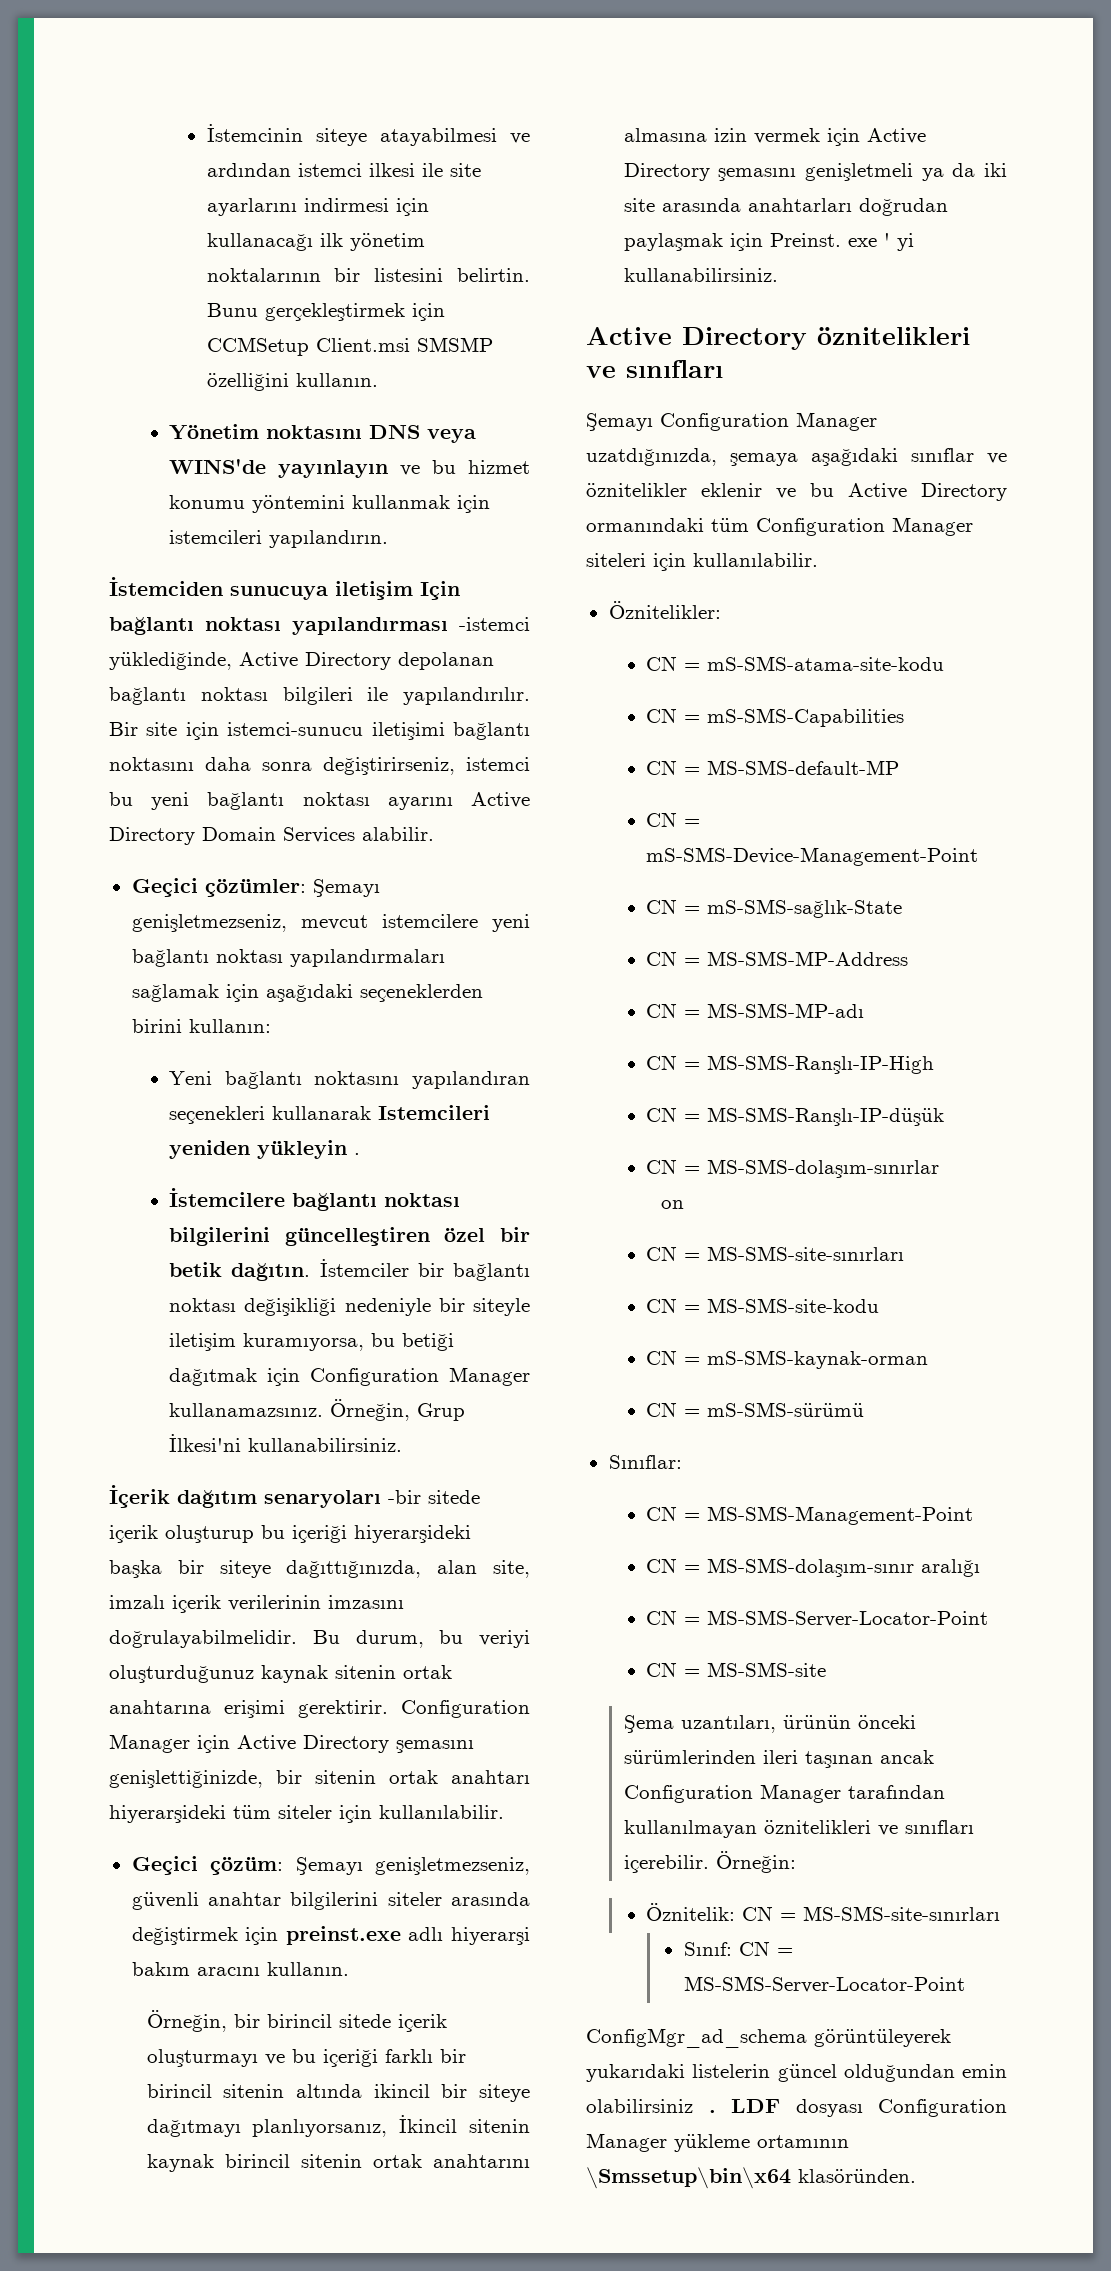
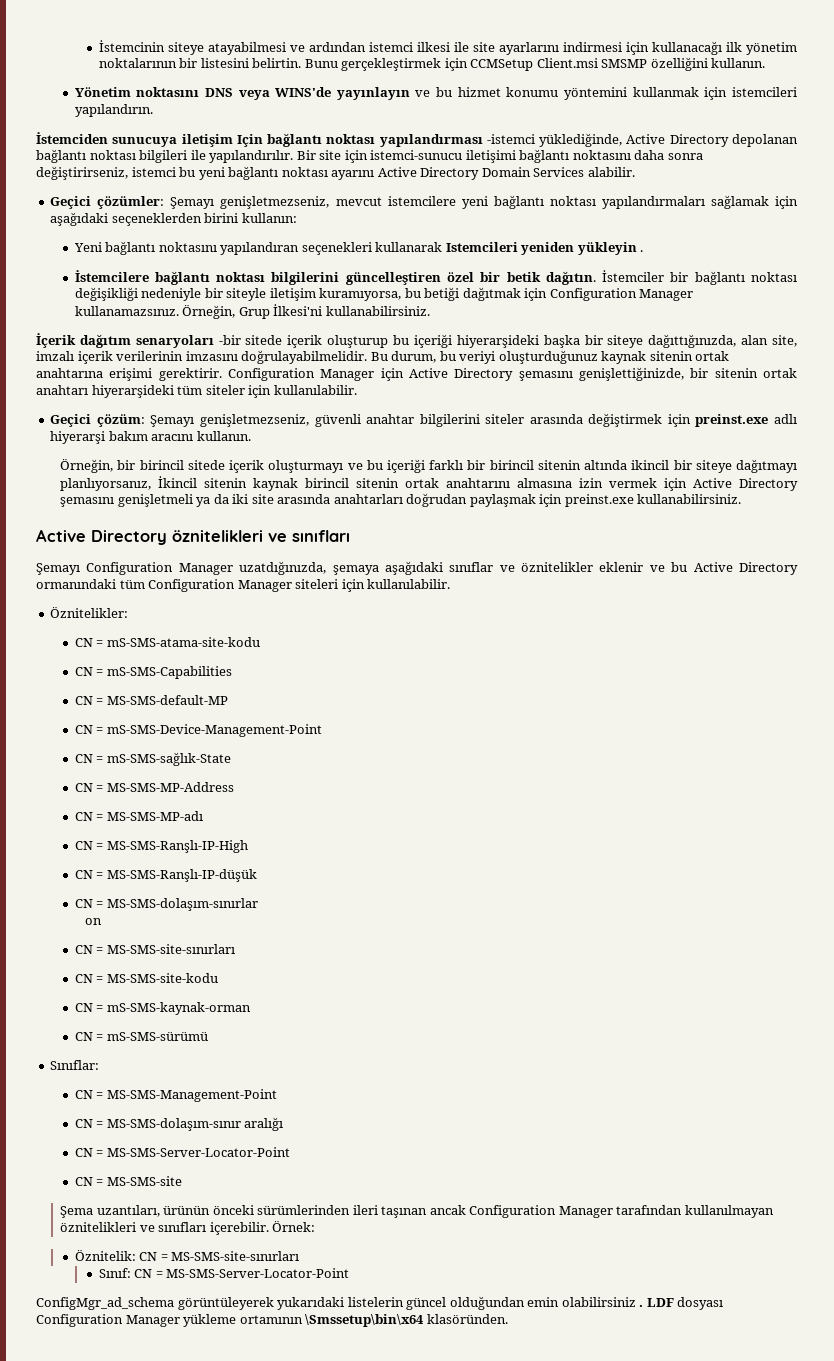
[769,233,914,251] Preinst. exe ' yi -> [564,494,634,507] preinst.exe
[715,1851,796,1873] Örneğin: -> [272,1221,316,1232] Örnek:

